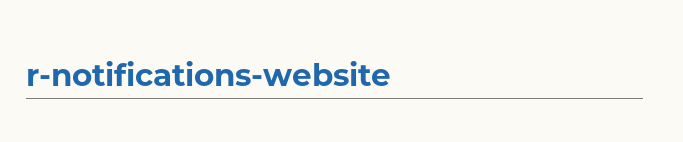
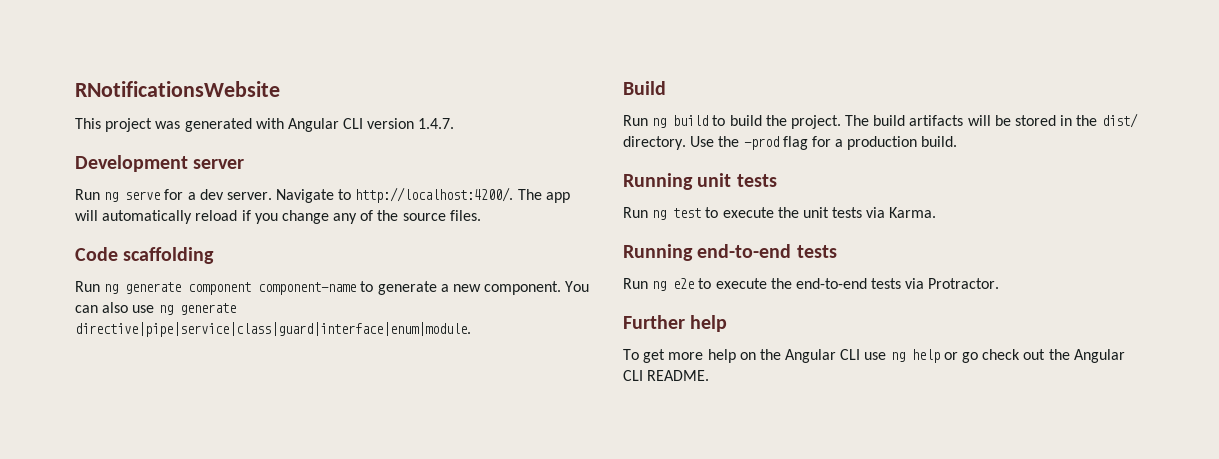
[26,61,391,86] r-notifications-website -> [75,81,280,97] [75,118,455,132] [75,155,245,172] [75,187,570,203] [75,210,481,224] [75,247,215,264] [75,281,590,295] [75,302,236,315] [75,322,471,337] [623,81,666,95] [623,113,1138,129] [623,136,958,150] [623,173,777,190] [623,207,937,220] [623,244,837,261] [623,278,1000,291] [623,315,728,332] [623,349,1125,363] [623,370,710,381] RNotificationsWebsite // This project was generated with Angular CLI version 1.4.7. // Development server // Run ng serve for a dev server. Navigate to http://localhost:4200/. The app will automatically reload if you change any of the source files. // Code scaffolding // Run ng generate component component-name to generate a new component. You can also use ng generate directive|pipe|service|class|guard|interface|enum|module. // Build // Run ng build to build the project. The build artifacts will be stored in the dist/ directory. Use the -prod flag for a production build. // Running unit tests // Run ng test to execute the unit tests via Karma. // Running end-to-end tests // Run ng e2e to execute the end-to-end tests via Protractor. // Further help // To get more help on the Angular CLI use ng help or go check out the Angular CLI README.

